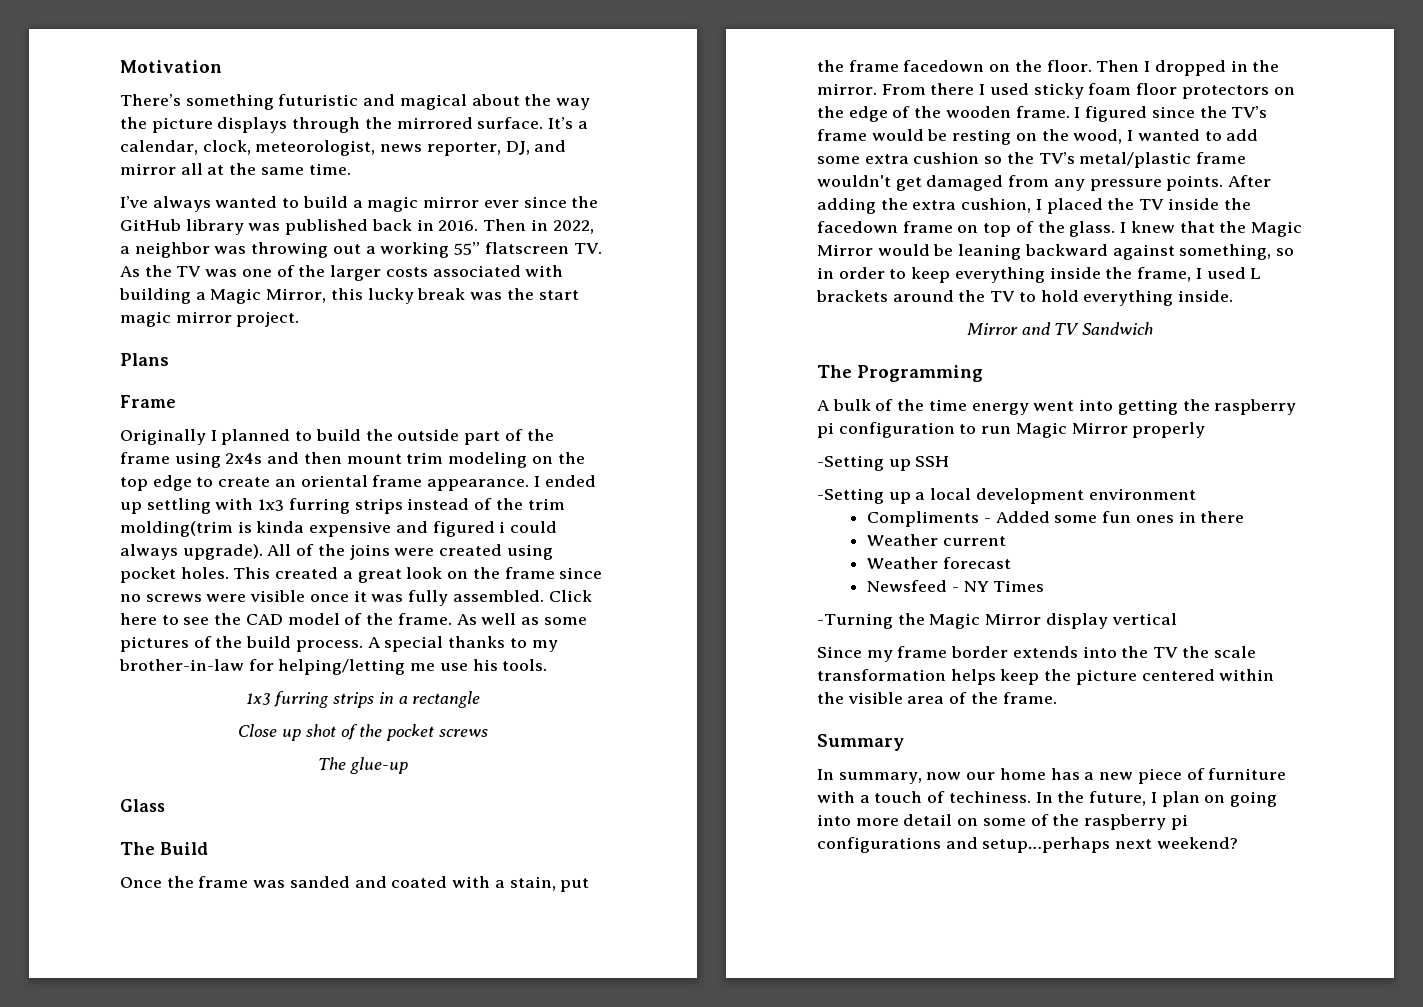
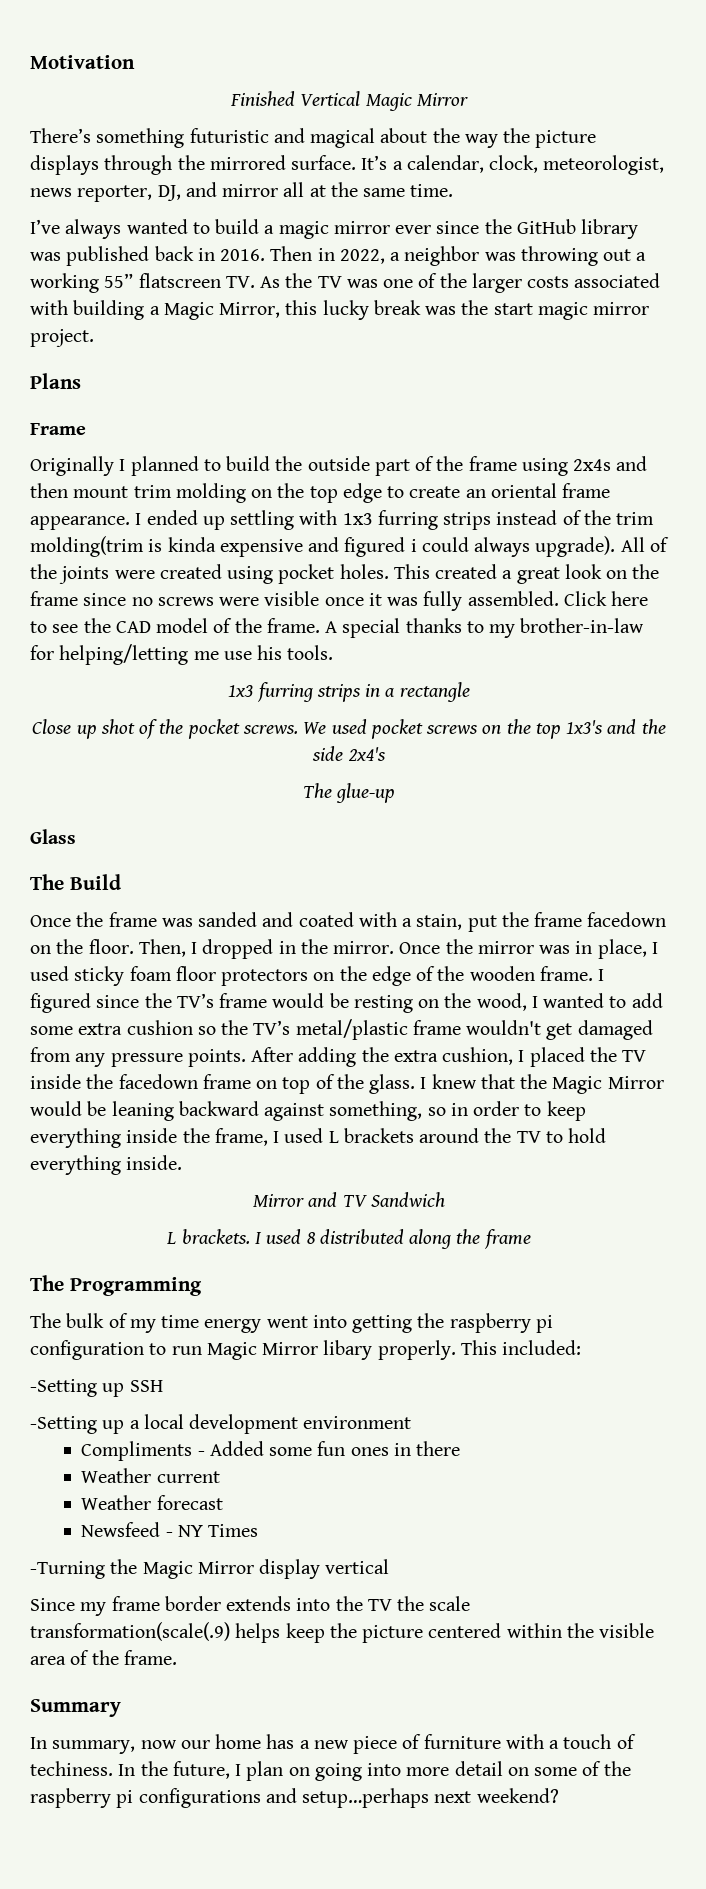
(222, 66) none -> [230,91,468,111] // Finished Vertical Magic Mirror
[448,452,528,468] modeling -> [175,483,246,503] molding
[349,544,390,560] joins -> [59,566,110,584] joints
[456,613,587,625] [120,636,363,652] As well as some pictures of the build process. -> (320, 625) none
[438,729,488,737] screws -> [242,719,666,739] [312,746,386,761] screws. We used pocket screws on the top 1x3's and the side 2x4's
[1096,60,1140,72] Then -> [138,939,186,957] Then,
[881,83,975,95] From there -> [399,939,647,959] Once the mirror was in place,
(1154, 328) none -> [166,1229,531,1249] // L brackets. I used 8 distributed along the frame
[817,400,830,411] A -> [30,1313,61,1328] The
[897,399,925,411] the -> [129,1319,156,1333] my
[1132,422,1206,438] properly -> [323,1340,582,1360] libary properly. This included:
[817,669,946,681] transformation -> [30,1622,230,1641] transformation(scale(.9)

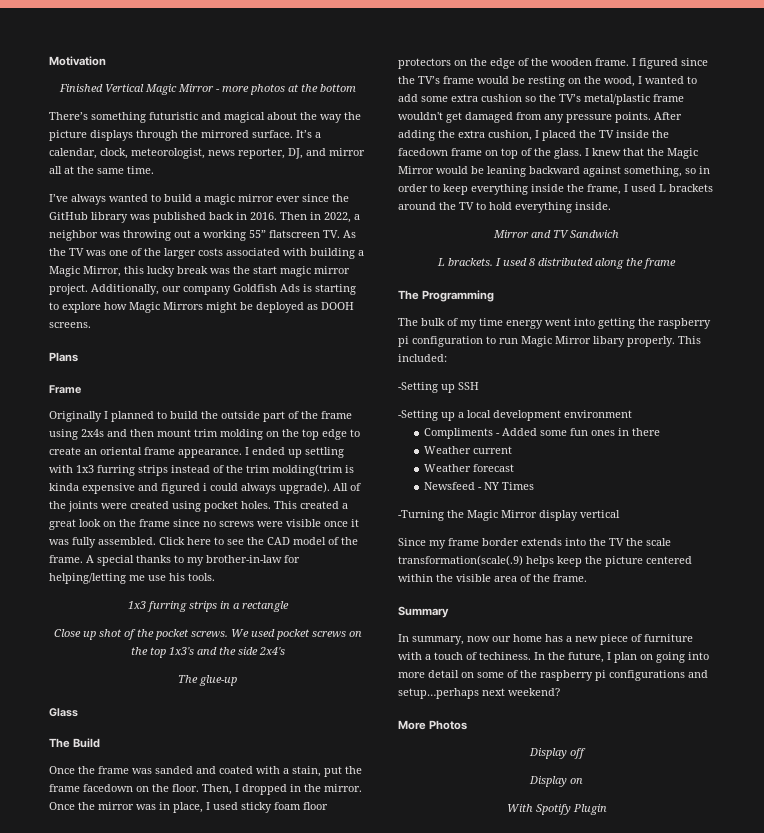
(468, 99) none -> [215,84,356,95] - more photos at the bottom
(94, 338) none -> [91,284,356,295] [49,302,354,313] [49,322,91,328] Additionally, our company Goldfish Ads is starting to explore how Magic Mirrors might be deployed as DOOH screens.
(559, 1795) none -> [398,720,468,730] [528,748,586,759] [529,776,583,787] [506,804,607,815] // More Photos // Display off // Display on // With Spotify Plugin

